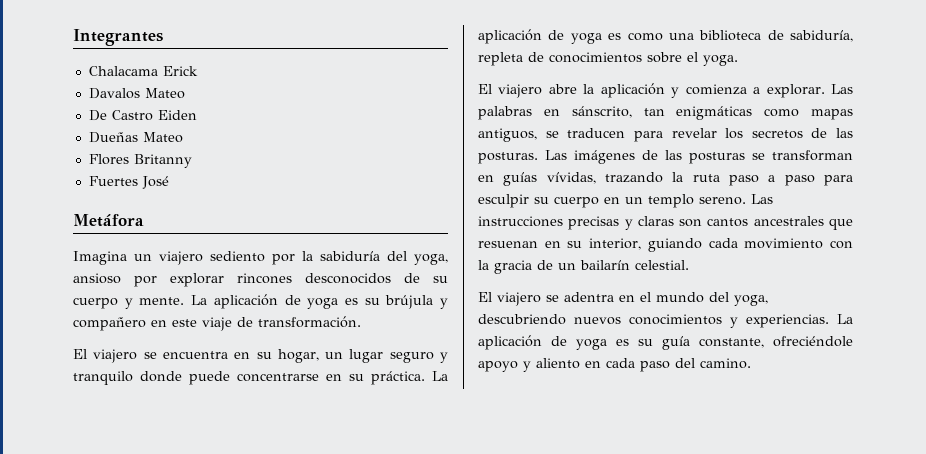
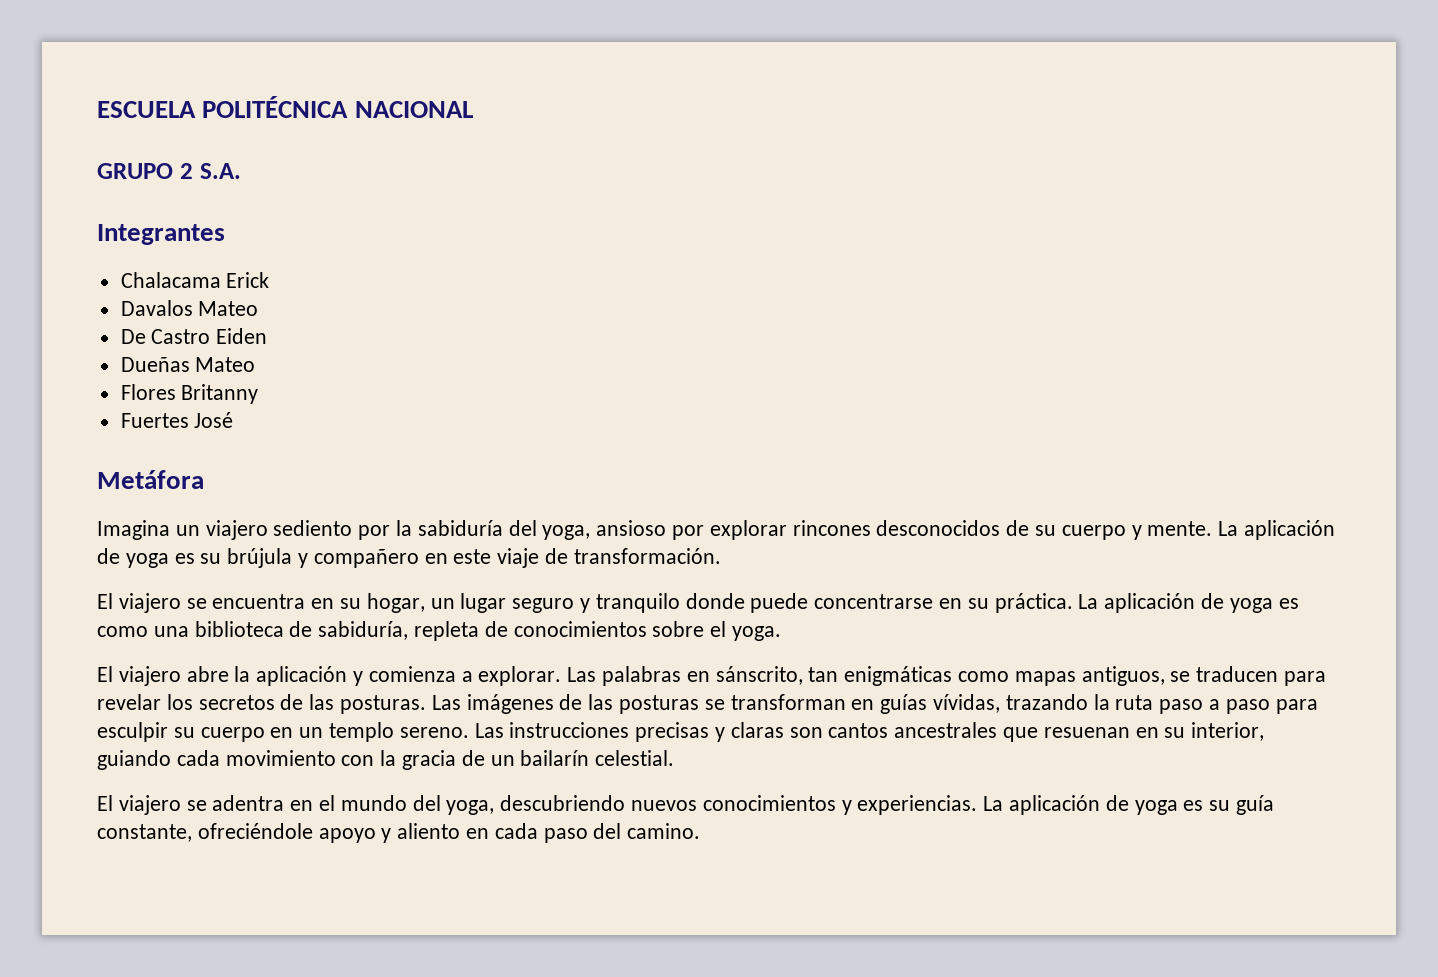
(73, 37) none -> [97,96,473,118] [97,163,241,179] ESCUELA POLITÉCNICA NACIONAL // GRUPO 2 S.A. //

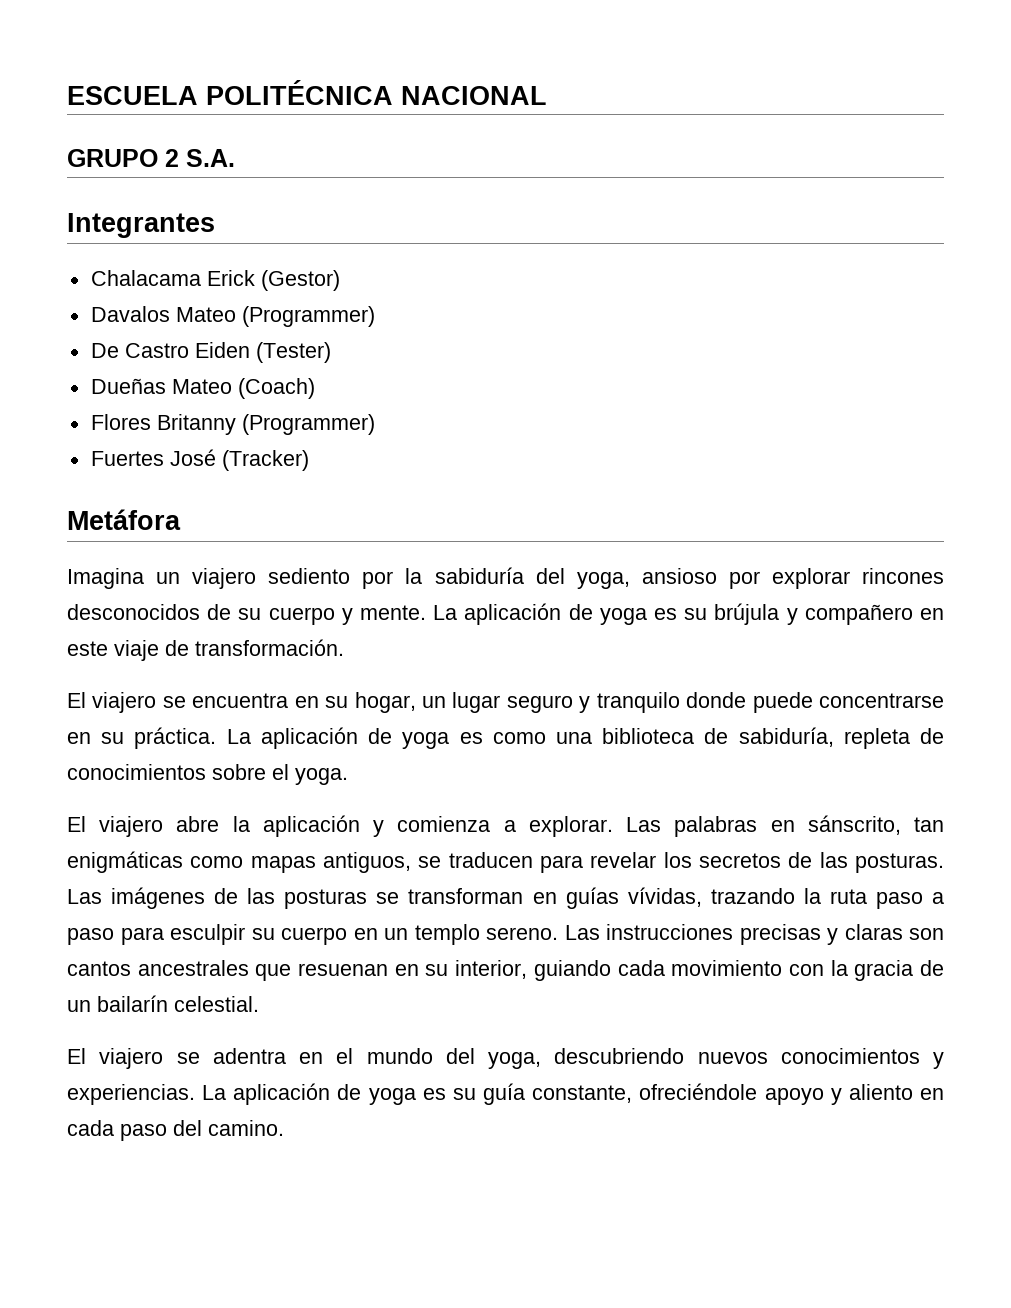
(270, 280) none -> [260,270,340,291] (Gestor)
(259, 308) none -> [241,306,375,327] (Programmer)
(268, 336) none -> [255,342,331,363] (Tester)
(256, 364) none -> [237,378,315,399] (Coach)
(259, 394) none -> [241,414,375,435] (Programmer)
(234, 420) none -> [221,450,309,471] (Tracker)

